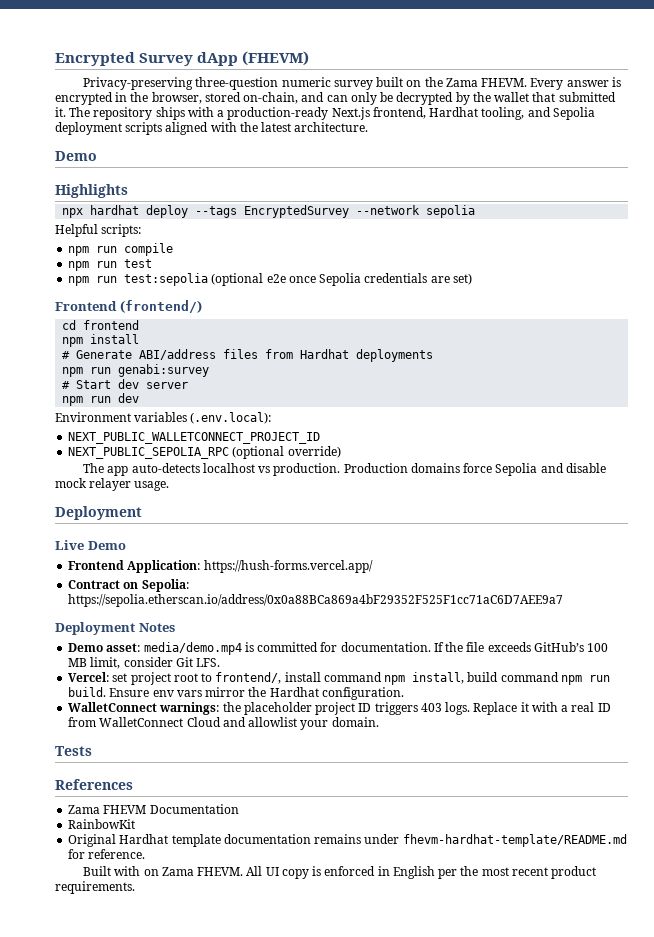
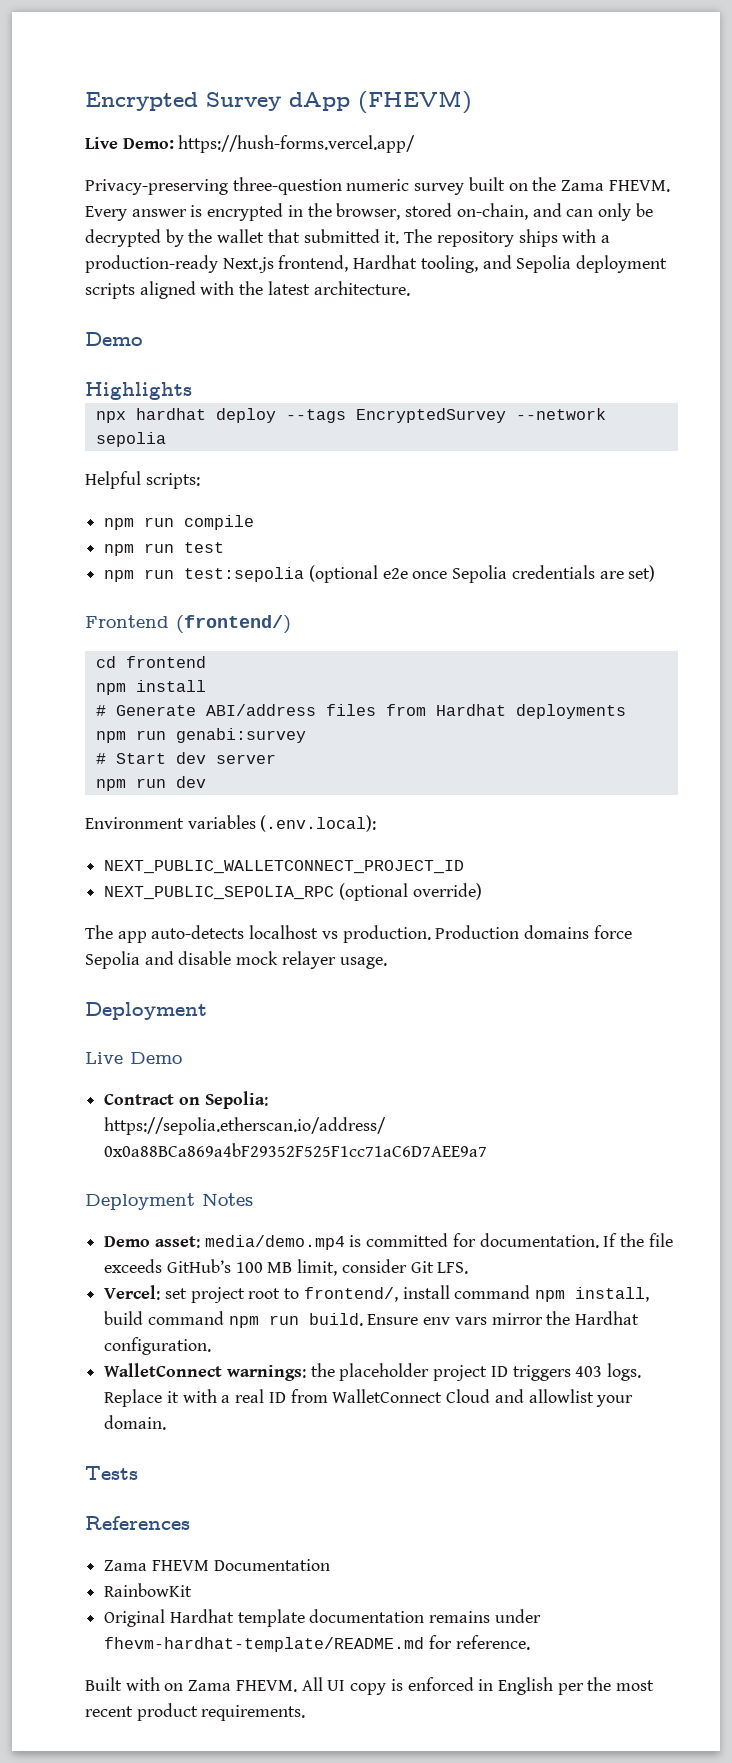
(310, 58) none -> [85,135,416,153] // Live Demo: https://hush-forms.vercel.app/
[68,560,373,573] // Frontend Application: https://hush-forms.vercel.app/ -> (182, 1058) none

